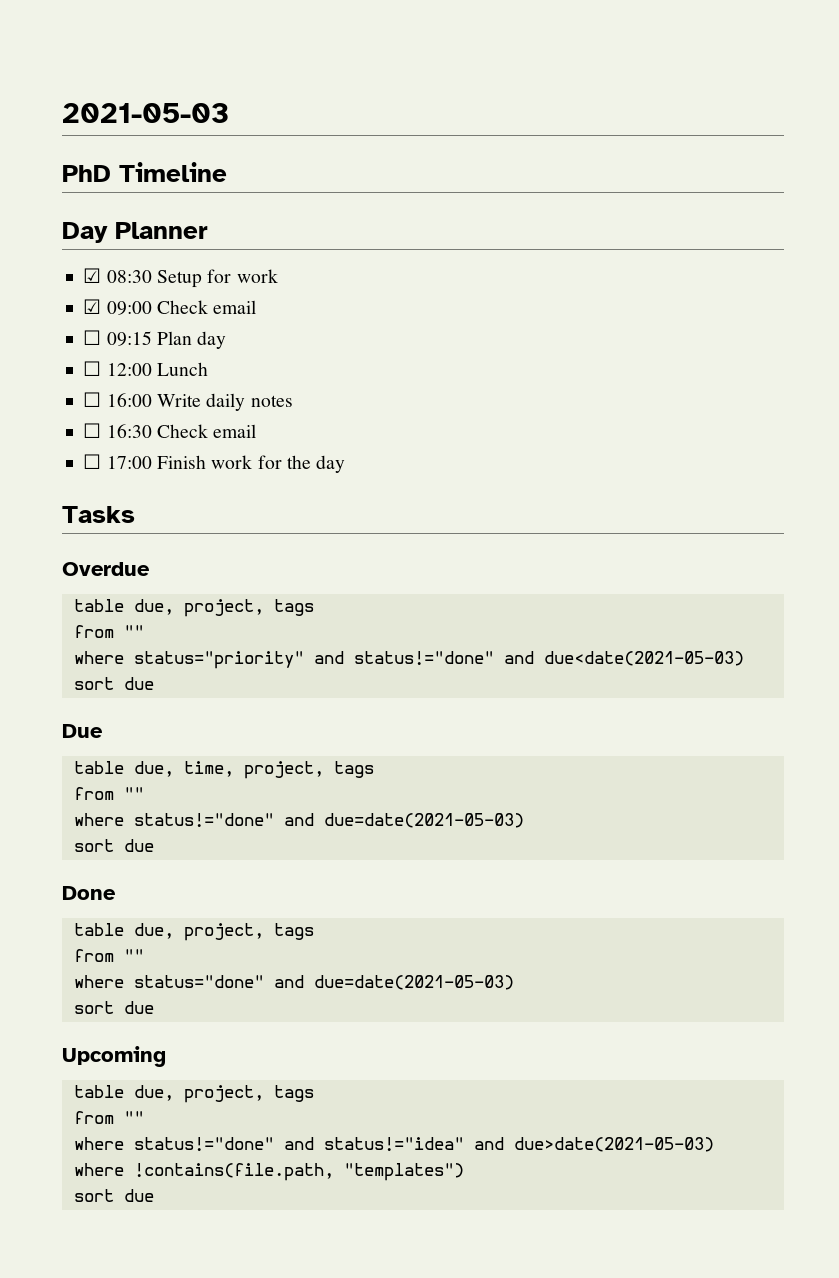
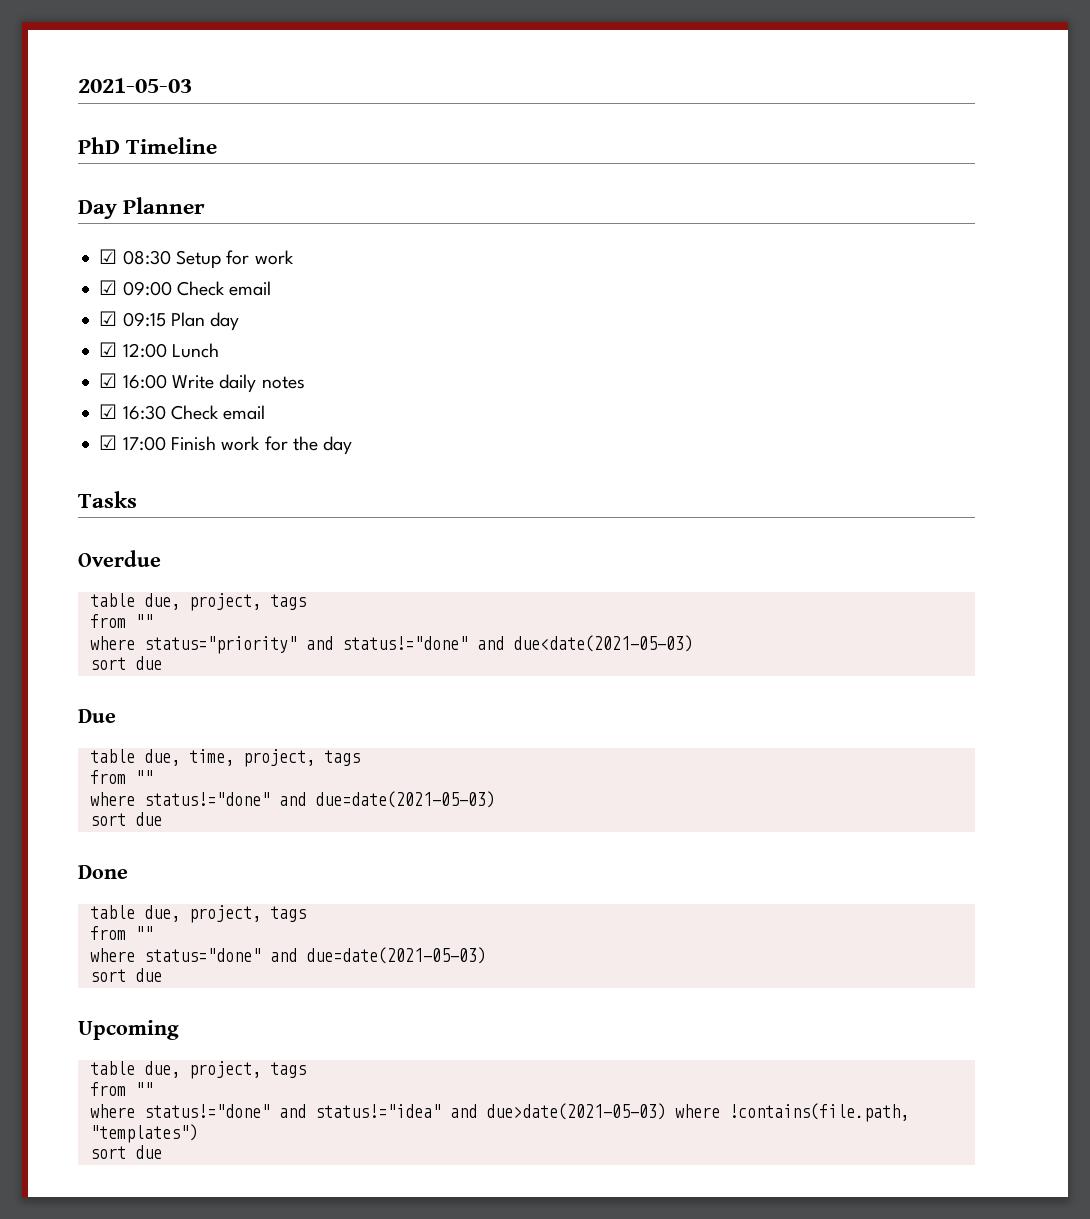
[83,330,102,345] ☐ -> [99,311,118,326] ☑
[83,361,102,376] ☐ -> [99,342,118,357] ☑
[83,392,102,407] ☐ -> [99,373,118,388] ☑
[83,423,102,438] ☐ -> [99,404,118,419] ☑
[83,454,102,469] ☐ -> [99,435,118,450] ☑

